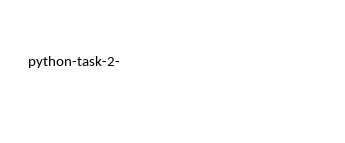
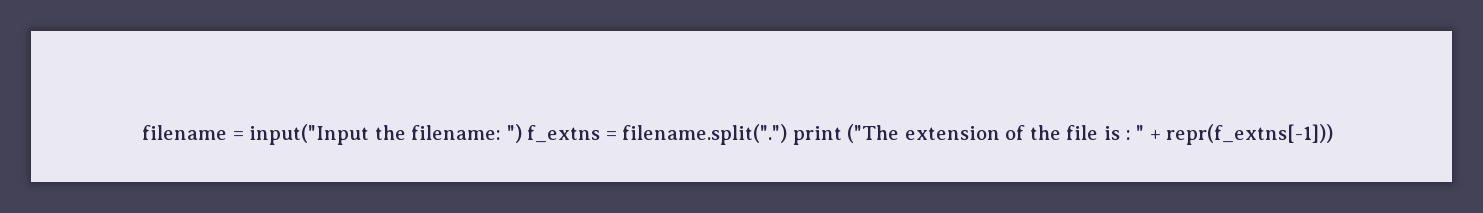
[28,56,120,68] python-task-2- -> [142,124,1334,145] filename = input("Input the filename: ") f_extns = filename.split(".") print ("The extension of the file is : " + repr(f_extns[-1]))

